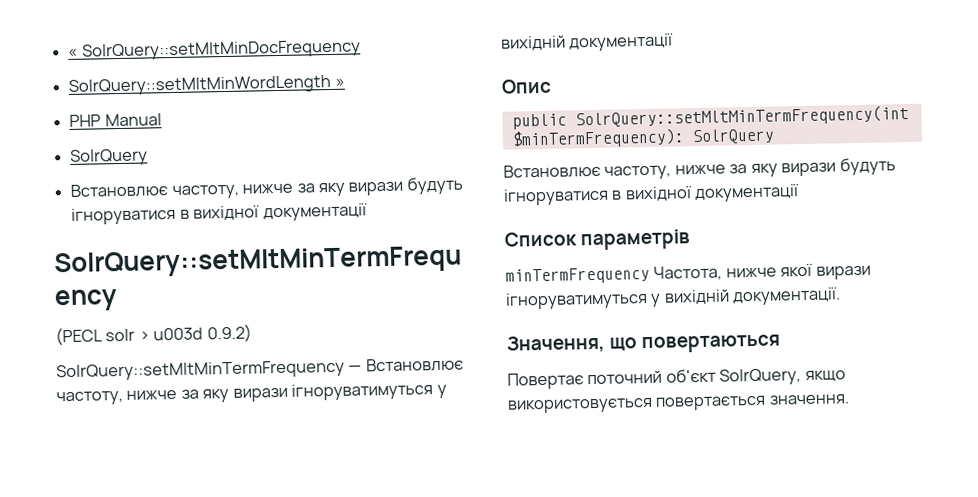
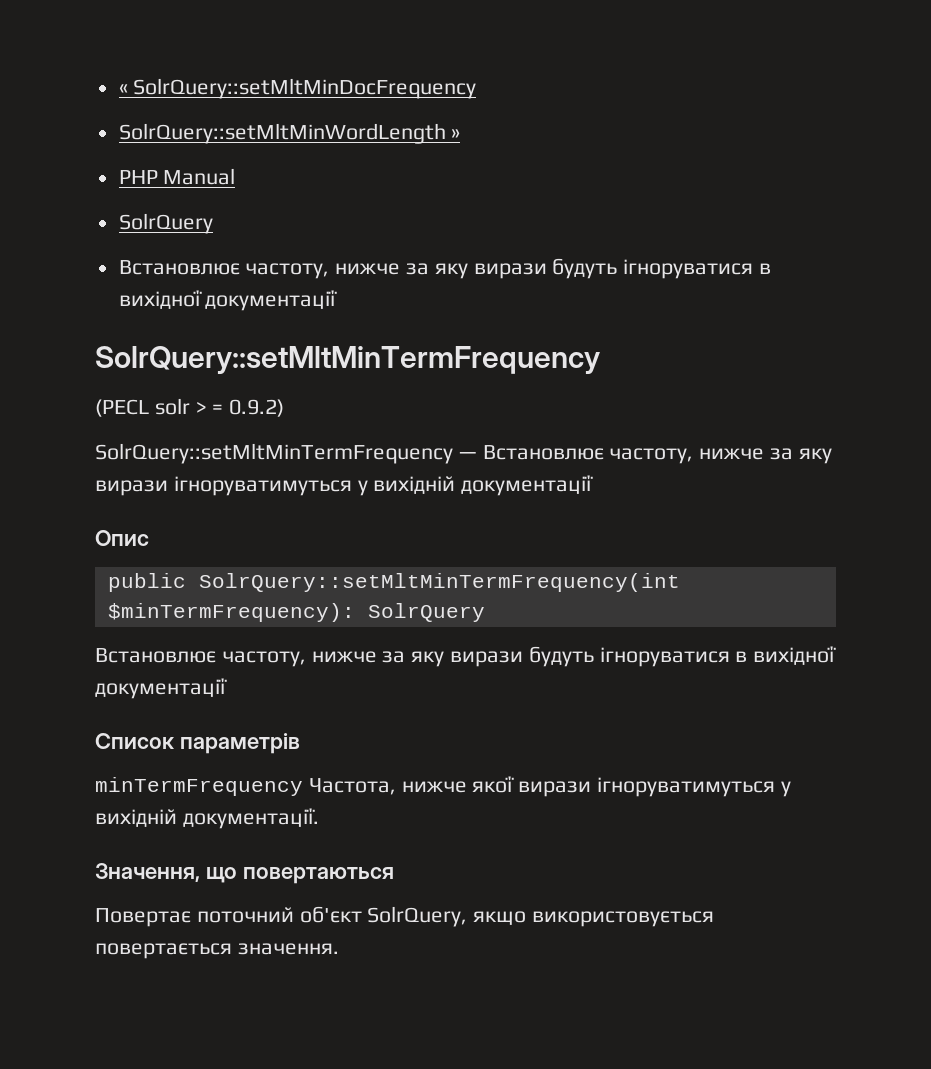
[153,327,204,341] u003d -> [212,404,224,414] =

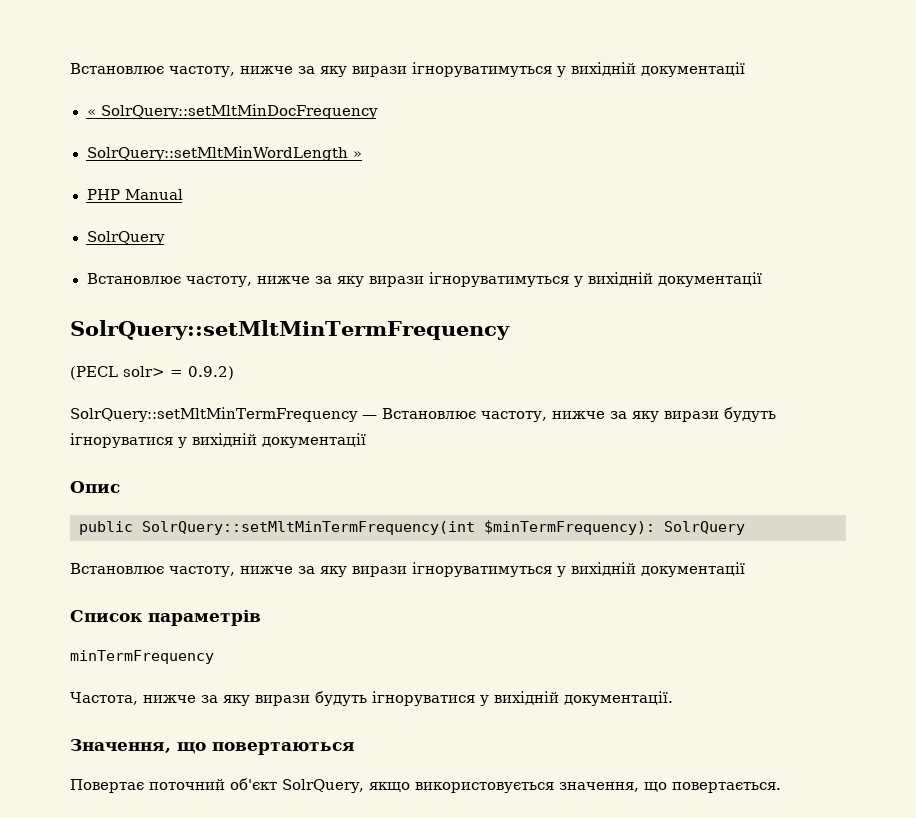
(118, 89) none -> [70,62,745,77] Встановлює частоту, нижче за яку вирази ігноруватимуться у вихідній документації //
[552,258,772,279] [118,290,202,309] будуть ігноруватися в вихідної -> [428,272,653,287] ігноруватимуться у вихідній
[154,398,207,415] solr > -> [123,366,165,377] solr>
[173,476,352,496] ігноруватимуться -> [723,407,776,422] [70,433,173,448] будуть ігноруватися
[528,646,837,667] будуть ігноруватися в вихідної -> [412,562,636,577] ігноруватимуться у вихідній
(303, 786) none -> (214, 657) //
[472,776,776,797] якої вирази ігноруватимуться -> [201,691,475,706] за яку вирази будуть ігноруватися
[95,943,339,959] повертається значення. -> [558,782,781,793] значення, що повертається.

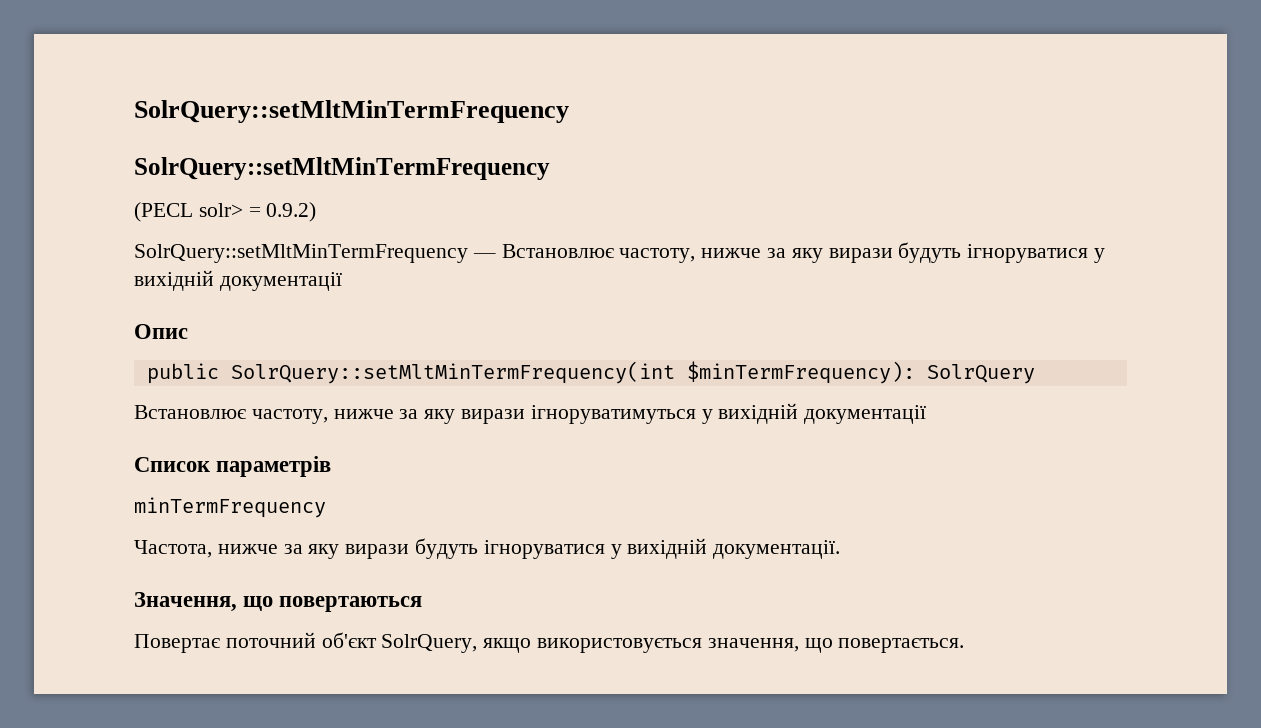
[70,62,745,77] [86,104,378,119] [86,146,363,161] [86,189,183,200] [86,231,165,245] [86,272,762,287] Встановлює частоту, нижче за яку вирази ігноруватимуться у вихідній документації // « SolrQuery::setMltMinDocFrequency // SolrQuery::setMltMinWordLength » // PHP Manual // SolrQuery // Встановлює частоту, нижче за яку вирази ігноруватимуться у вихідній документації -> [134,100,569,123] SolrQuery::setMltMinTermFrequency

